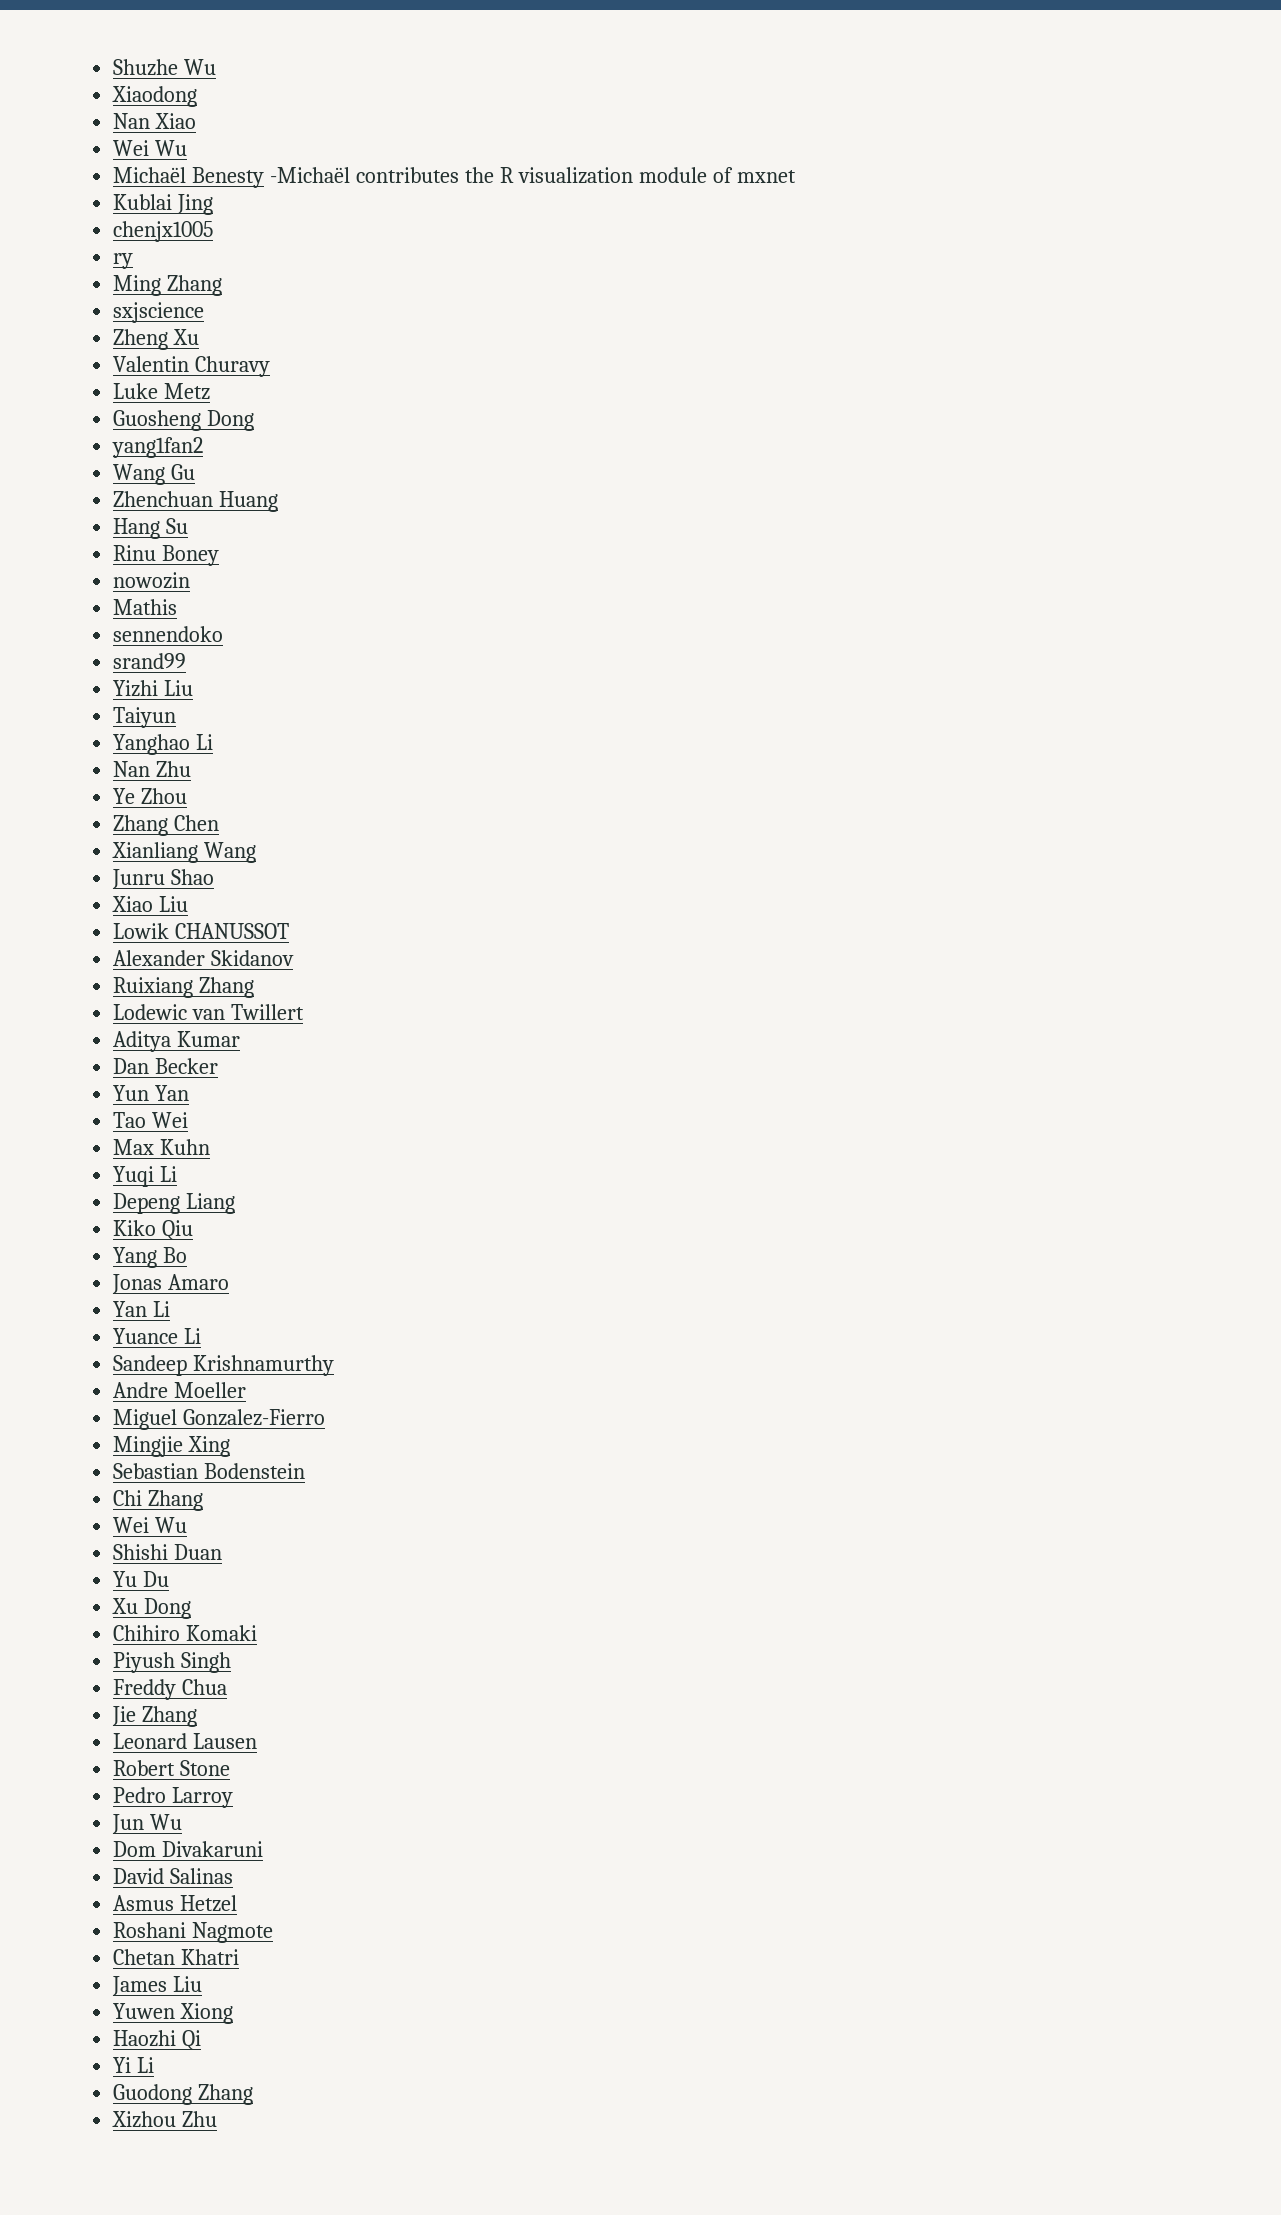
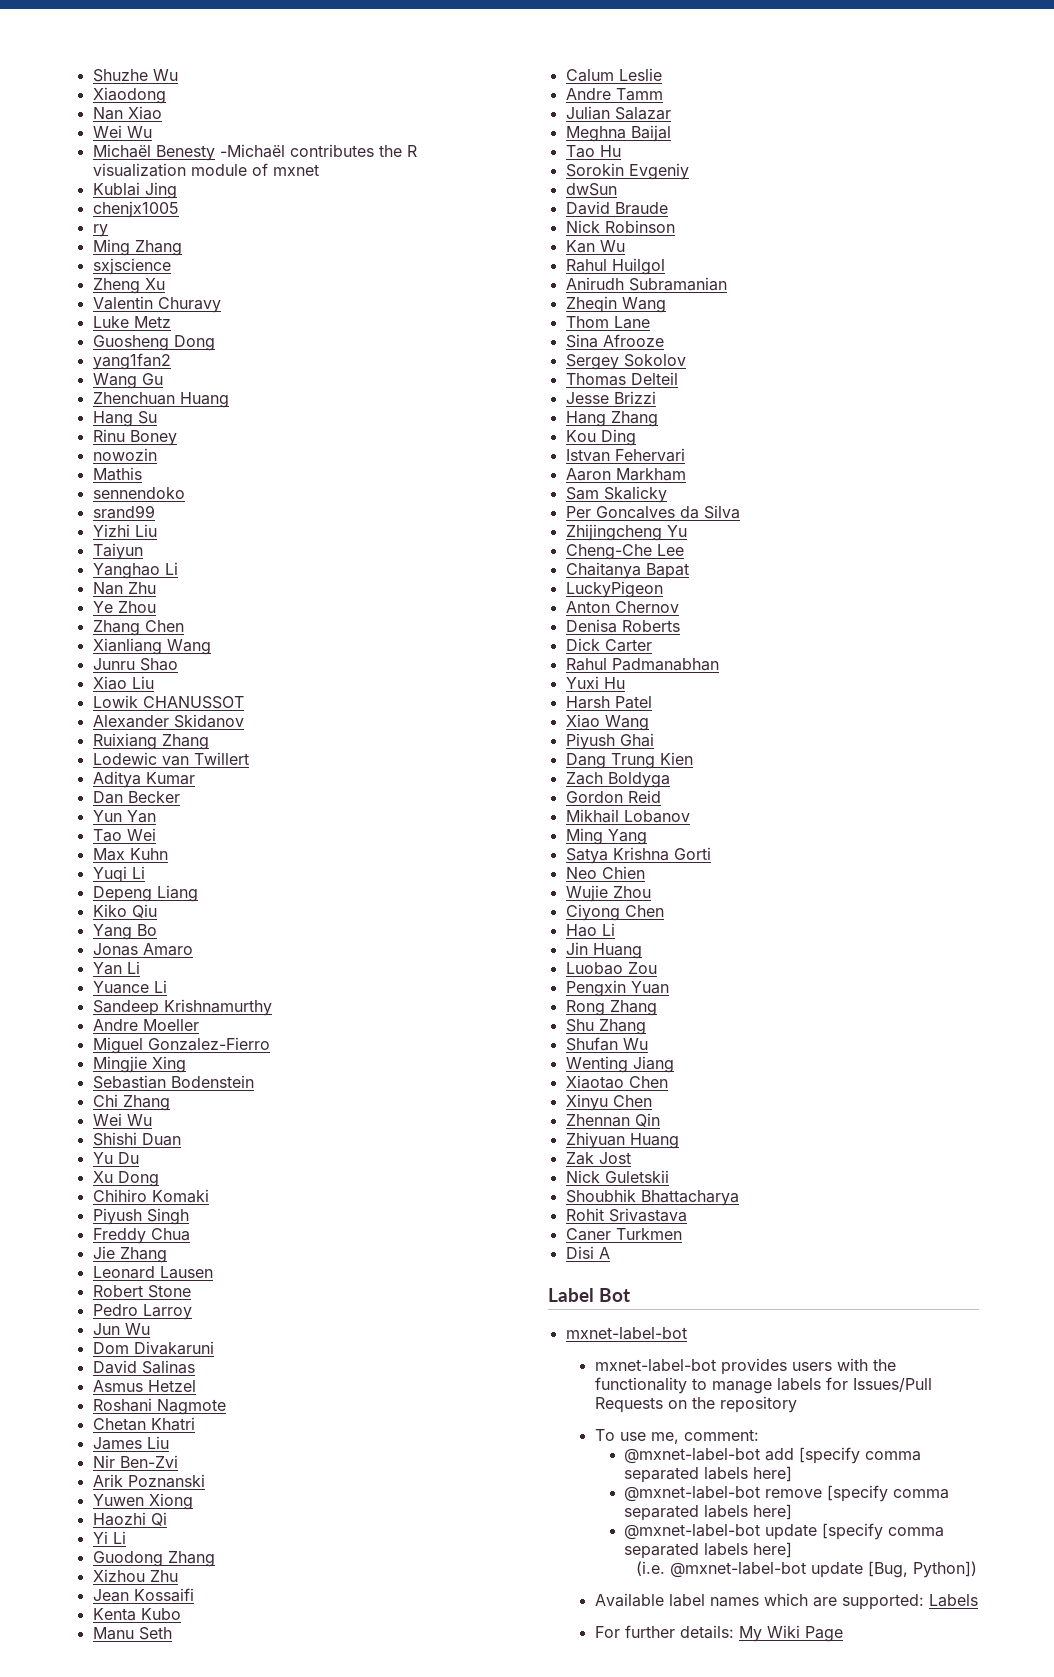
(203, 1984) none -> [92,1455,178,1468] [92,1474,205,1488] // Nir Ben-Zvi // Arik Poznanski
(218, 2119) none -> [92,1588,194,1602] [92,1608,181,1621] [92,1627,172,1640] [565,68,662,82] [565,88,663,101] [565,106,671,120] [565,125,671,142] [565,145,621,158] [565,163,689,180] [565,183,617,196] [565,201,668,215] [565,220,675,233] [565,240,625,253] [565,258,665,275] [565,277,727,291] [565,296,666,313] [565,316,650,329] [565,334,664,348] [565,354,686,370] [565,372,678,386] [565,391,656,404] [565,411,658,427] [565,429,636,446] [565,448,685,462] [565,468,686,481] [565,486,667,503] [565,505,740,519] [565,524,687,541] [565,544,684,560] [565,562,689,579] [565,581,663,598] [565,601,679,613] [565,619,680,633] [565,638,652,652] [565,658,719,671] [565,676,625,689] [565,696,652,709] [565,714,649,731] [565,733,654,750] [565,752,693,769] [565,772,670,788] [565,790,661,803] [565,809,690,823] [565,828,647,845] [565,847,711,864] [565,866,645,879] [565,885,651,902] [565,904,664,921] [565,923,615,937] [565,942,642,959] [565,962,657,975] [565,980,669,997] [565,1000,657,1016] [565,1019,646,1035] [565,1037,648,1051] [565,1056,674,1073] [565,1075,668,1089] [565,1094,652,1111] [565,1113,660,1127] [565,1132,679,1149] [565,1152,631,1165] [565,1170,669,1183] [565,1189,739,1206] [565,1208,687,1222] [565,1228,682,1241] [565,1246,610,1259] [548,1288,631,1302] [565,1327,687,1340] [594,1358,896,1375] [594,1377,932,1394] [594,1396,797,1413] [594,1429,759,1444] [624,1447,922,1464] [624,1466,793,1483] [624,1485,950,1502] [624,1504,793,1521] [624,1523,945,1540] [624,1542,793,1559] [635,1561,977,1578] [594,1593,978,1610] [594,1625,843,1642] // Jean Kossaifi // Kenta Kubo // Manu Seth // Calum Leslie // Andre Tamm // Julian Salazar // Meghna Baijal // Tao Hu // Sorokin Evgeniy // dwSun // David Braude // Nick Robinson // Kan Wu // Rahul Huilgol // Anirudh Subramanian // Zheqin Wang // Thom Lane // Sina Afrooze // Sergey Sokolov // Thomas Delteil // Jesse Brizzi // Hang Zhang // Kou Ding // Istvan Fehervari // Aaron Markham // Sam Skalicky // Per Goncalves da Silva // Zhijingcheng Yu // Cheng-Che Lee // Chaitanya Bapat // LuckyPigeon // Anton Chernov // Denisa Roberts // Dick Carter // Rahul Padmanabhan // Yuxi Hu // Harsh Patel // Xiao Wang // Piyush Ghai // Dang Trung Kien // Zach Boldyga // Gordon Reid // Mikhail Lobanov // Ming Yang // Satya Krishna Gorti // Neo Chien // Wujie Zhou // Ciyong Chen // Hao Li // Jin Huang // Luobao Zou // Pengxin Yuan // Rong Zhang // Shu Zhang // Shufan Wu // Wenting Jiang // Xiaotao Chen // Xinyu Chen // Zhennan Qin // Zhiyuan Huang // Zak Jost // Nick Guletskii // Shoubhik Bhattacharya // Rohit Srivastava // Caner Turkmen // Disi A // Label Bot // mxnet-label-bot // mxnet-label-bot provides users with the functionality to manage labels for Issues/Pull Requests on the repository // To use me, comment: // @mxnet-label-bot add [specify comma separated labels here] // @mxnet-label-bot remove [specify comma separated labels here] // @mxnet-label-bot update [specify comma separated labels here] // (i.e. @mxnet-label-bot update [Bug, Python]) // Available label names which are supported: Labels // For further details: My Wiki Page

